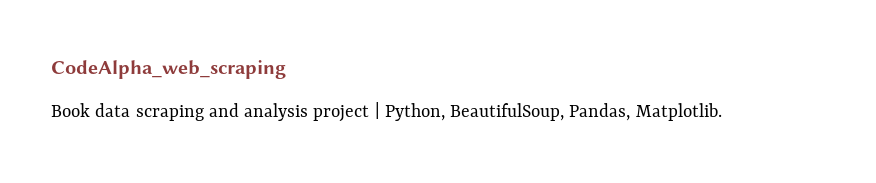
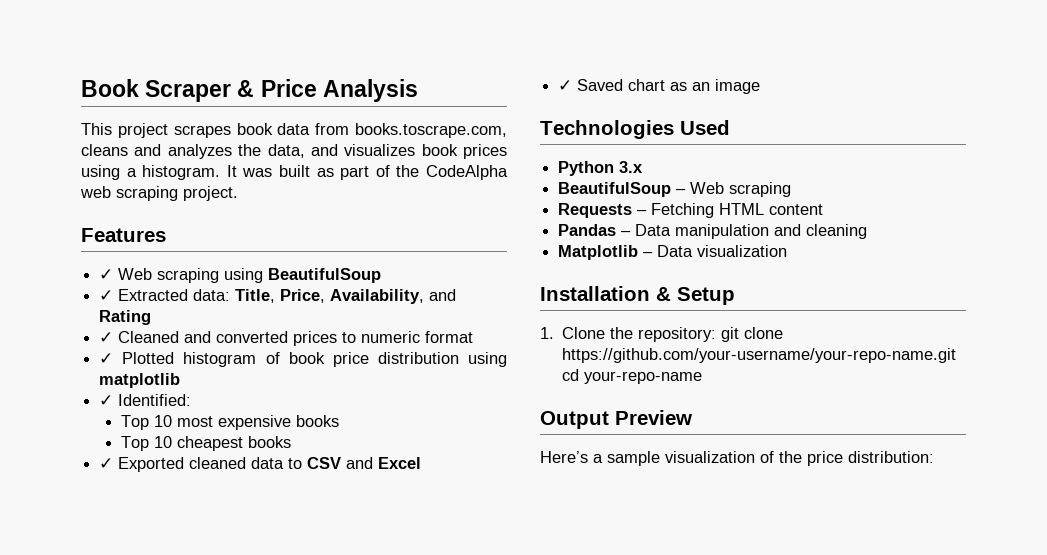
[51,60,286,79] [51,102,722,122] CodeAlpha_web_scraping // Book data scraping and analysis project | Python, BeautifulSoup, Pandas, Matplotlib. -> [81,79,418,102] [81,123,508,138] [81,144,507,159] [81,165,509,180] [80,186,238,201] [81,228,166,242] [99,268,382,283] [99,289,457,304] [99,310,152,325] [99,331,474,346] [99,352,507,367] [99,373,181,388] [99,394,192,406] [120,415,339,430] [120,436,291,451] [99,457,422,472] [558,79,761,94] [540,120,730,139] [558,161,644,176] [558,182,792,197] [558,203,824,218] [558,224,868,239] [558,245,788,260] [540,286,735,305] [540,327,784,342] [562,348,957,363] [562,369,703,384] [540,410,692,429] [540,451,934,466] Book Scraper & Price Analysis // This project scrapes book data from books.toscrape.com, cleans and analyzes the data, and visualizes book prices using a histogram. It was built as part of the CodeAlpha web scraping project. // Features // ✓ Web scraping using BeautifulSoup // ✓ Extracted data: Title, Price, Availability, and Rating // ✓ Cleaned and converted prices to numeric format // ✓ Plotted histogram of book price distribution using matplotlib // ✓ Identified: // Top 10 most expensive books // Top 10 cheapest books // ✓ Exported cleaned data to CSV and Excel // ✓ Saved chart as an image // Technologies Used // Python 3.x // BeautifulSoup – Web scraping // Requests – Fetching HTML content // Pandas – Data manipulation and cleaning // Matplotlib – Data visualization // Installation & Setup // 1. Clone the repository: git clone https://github.com/your-username/your-repo-name.git cd your-repo-name // Output Preview // Here’s a sample visualization of the price distribution:

